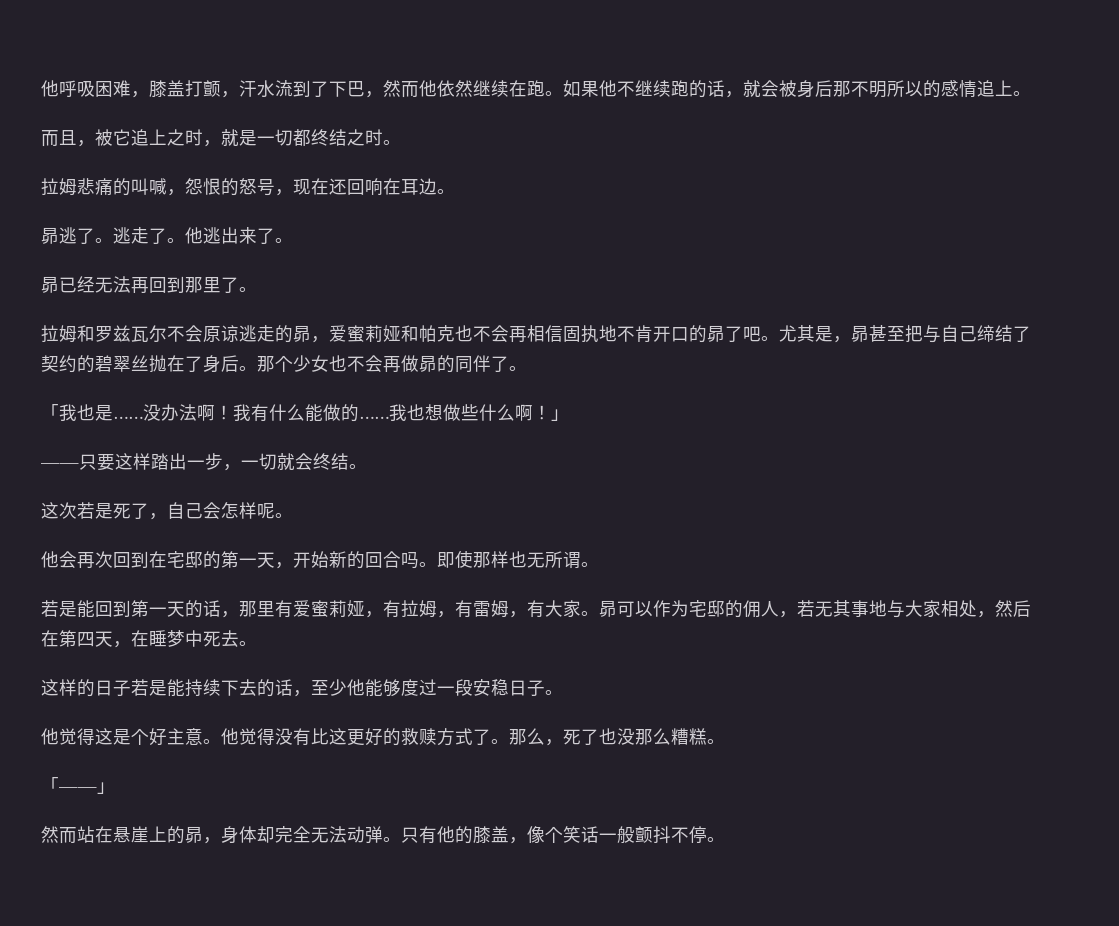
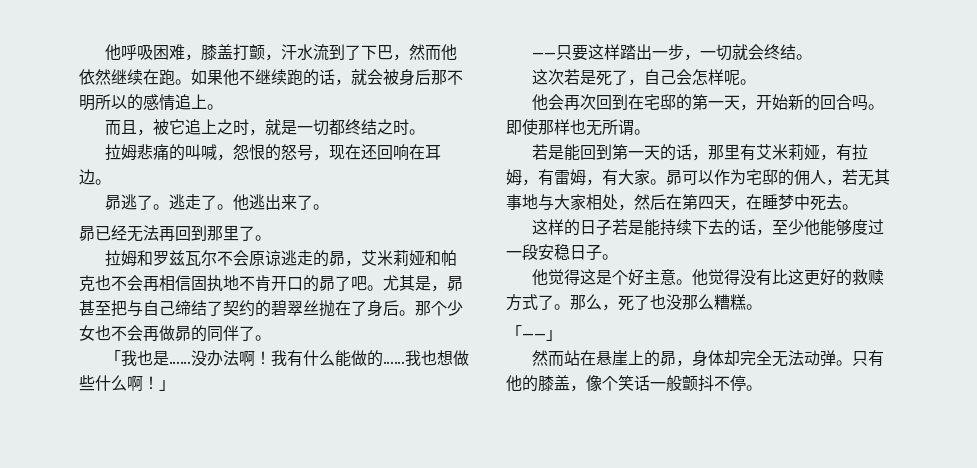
[329,325,365,342] 爱蜜 -> [361,250,394,266] 艾米
[293,600,329,617] 爱蜜 -> [756,144,789,160] 艾米

